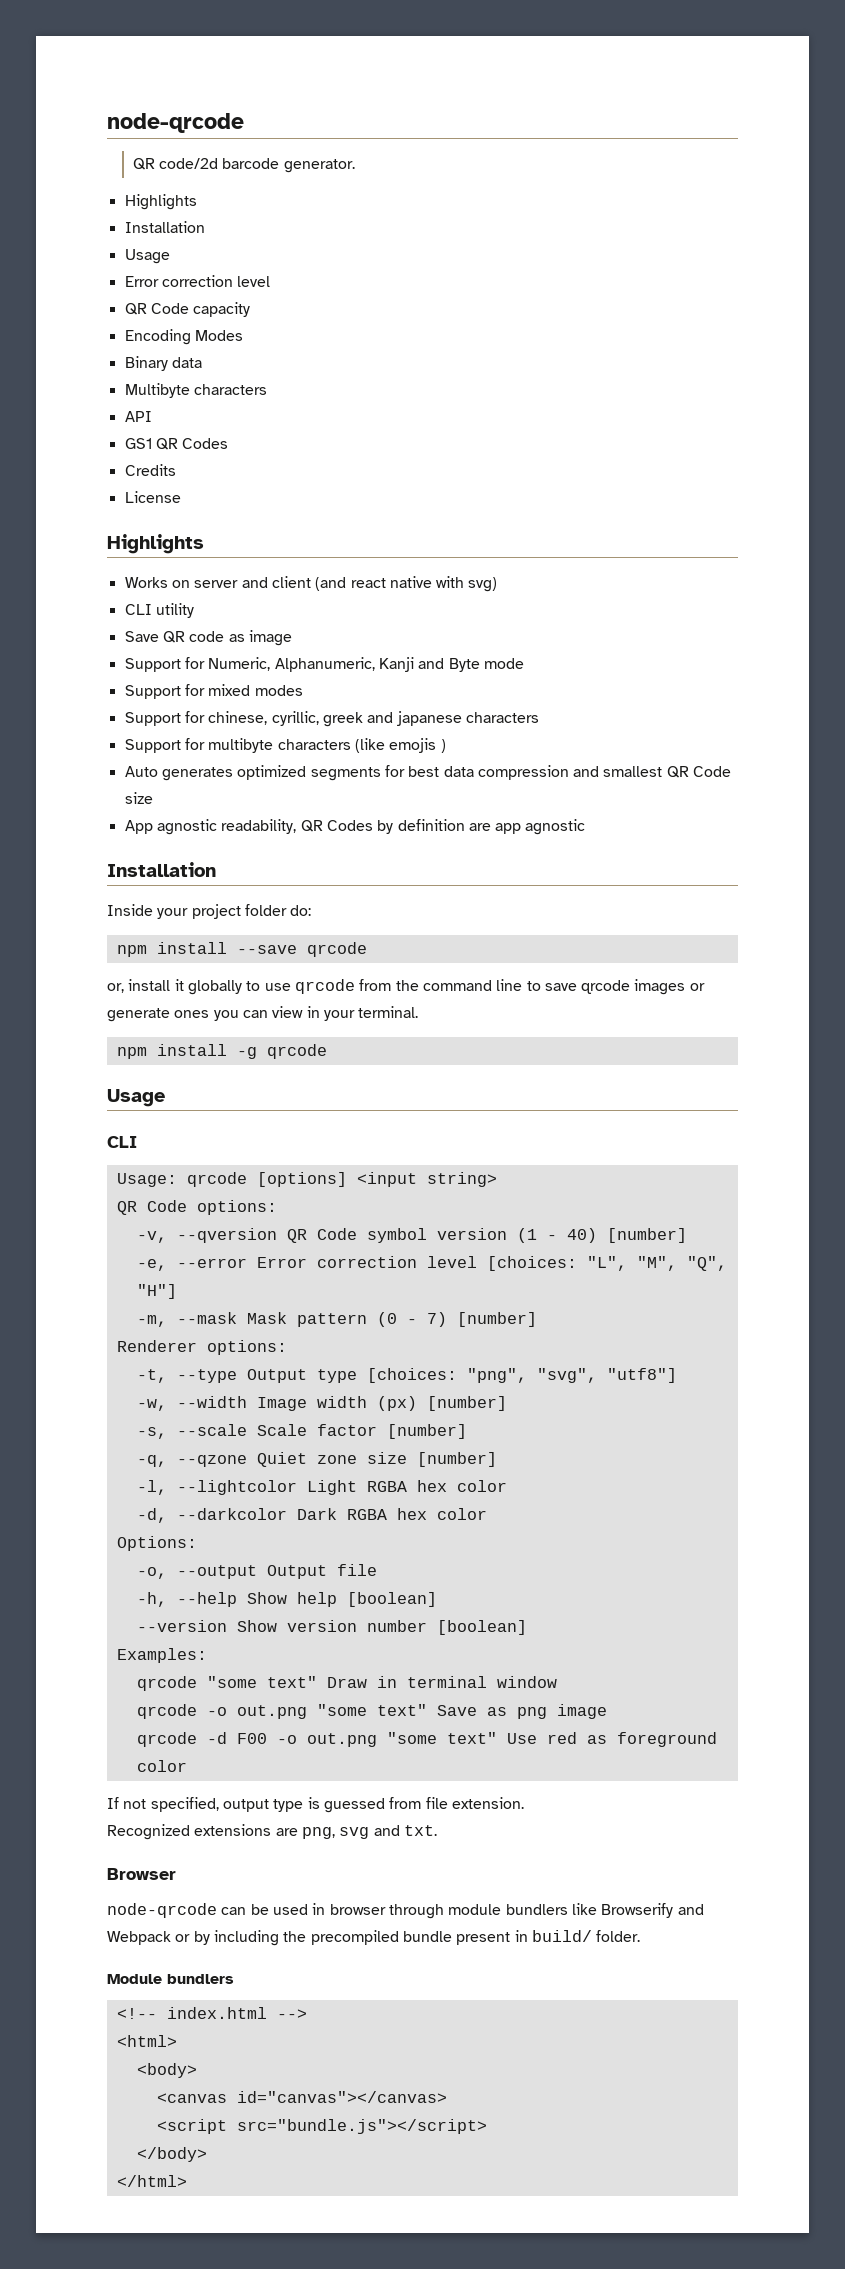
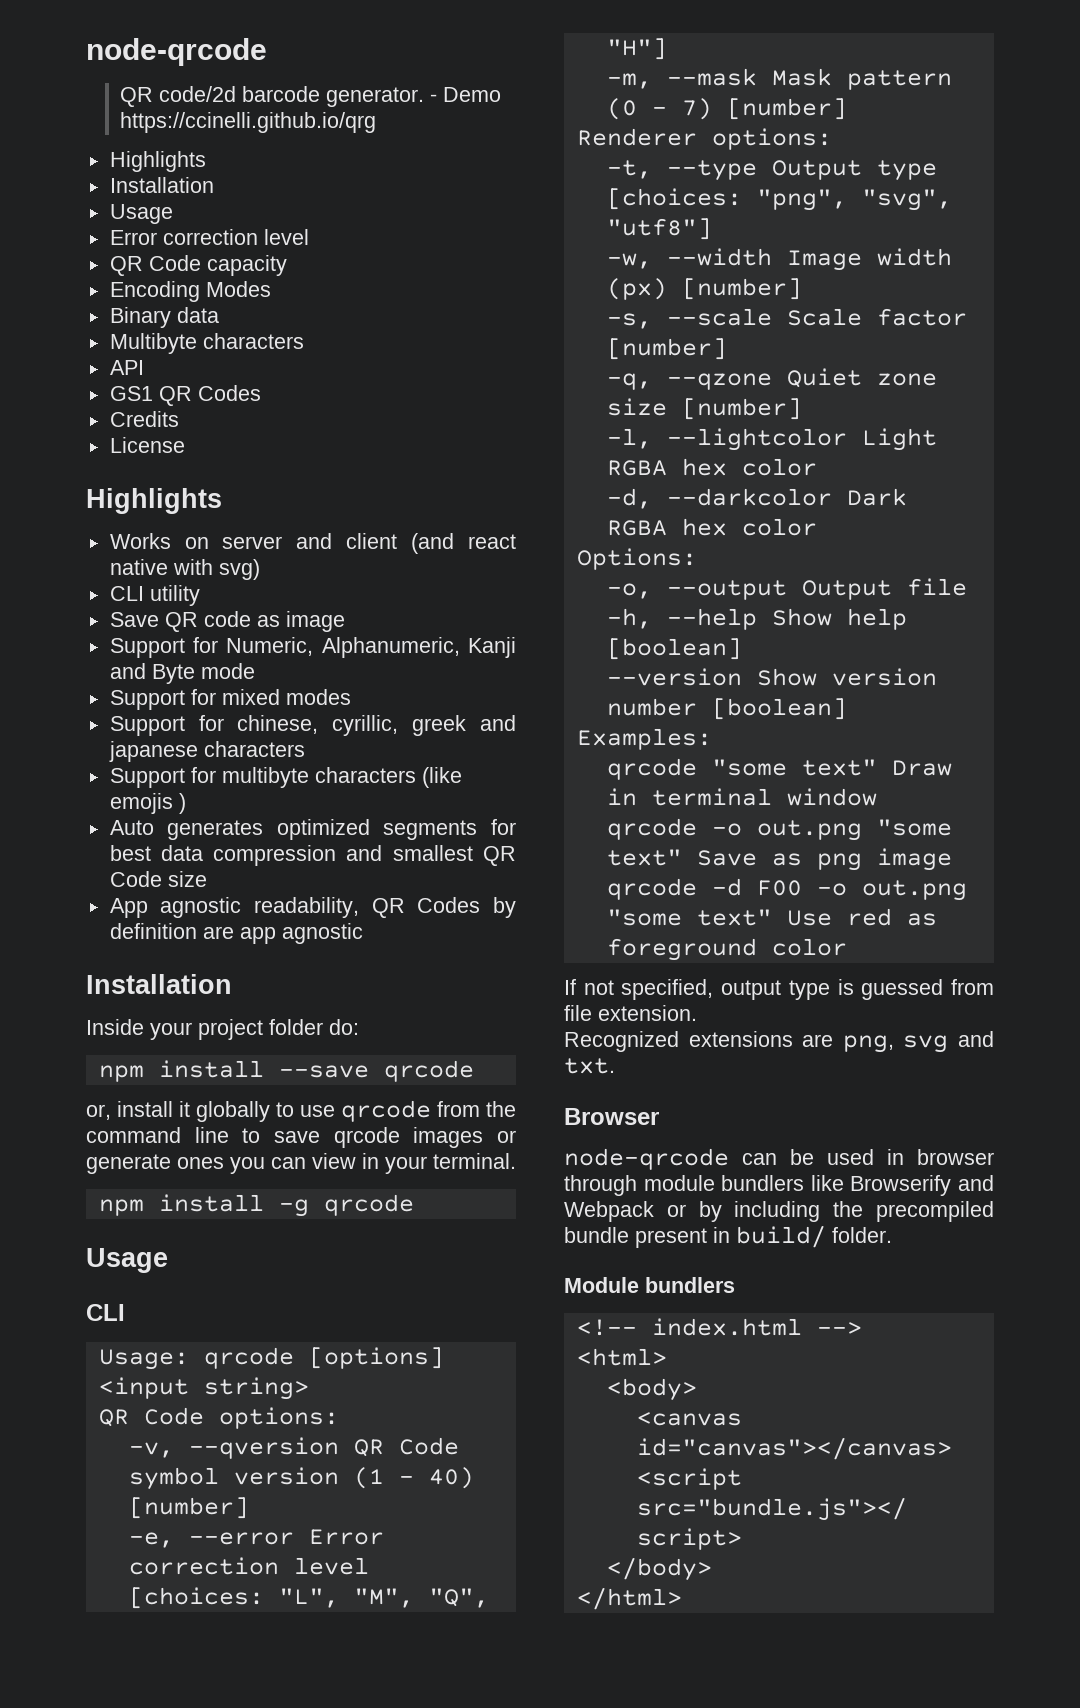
(355, 166) none -> [430,87,502,102] [120,112,377,133] - Demo https://ccinelli.github.io/qrg

